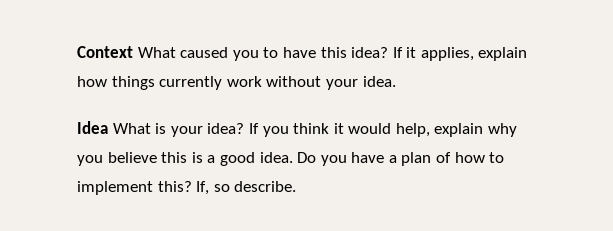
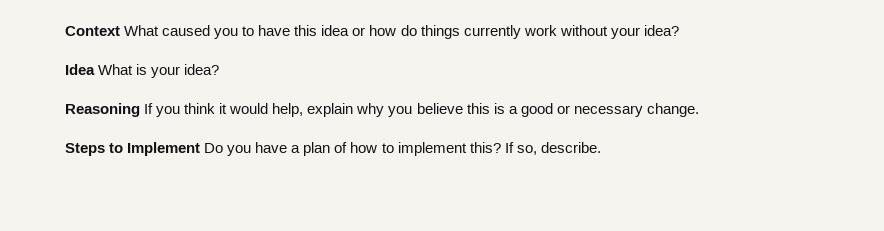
[351,47,528,61] [77,76,107,87] idea? If it applies, explain how -> [321,25,417,36] idea or how do
[362,76,396,87] idea. -> [643,25,679,36] idea?
(245, 128) none -> [65,103,140,117] // Reasoning
[259,152,293,163] idea. -> [556,103,699,117] [65,142,201,156] or necessary change. // Steps to Implement
[196,181,230,195] If, so -> [504,142,537,155] If so,

